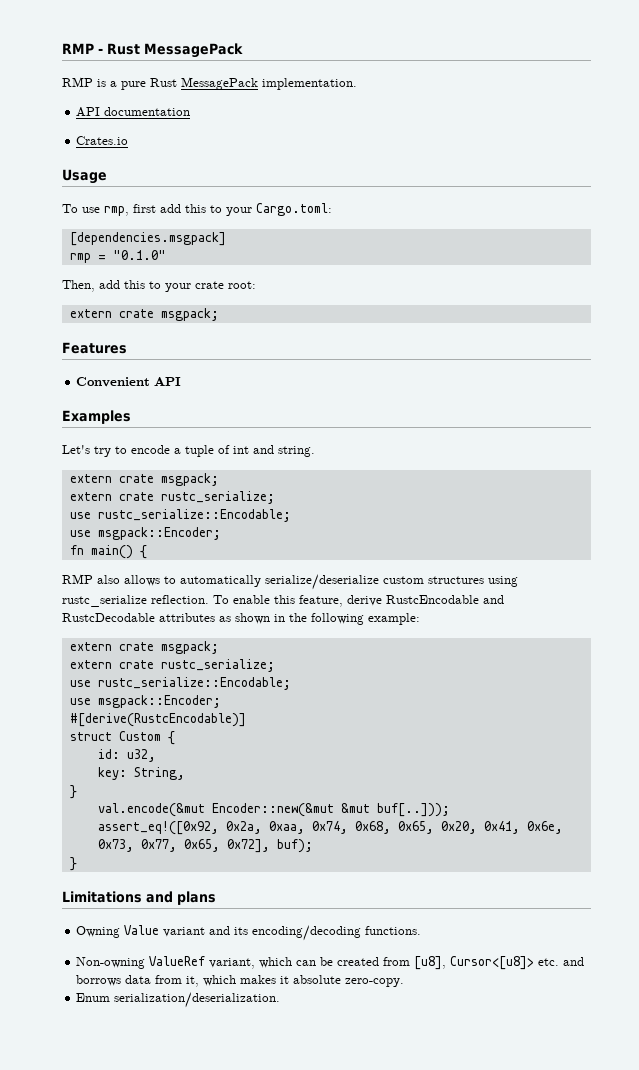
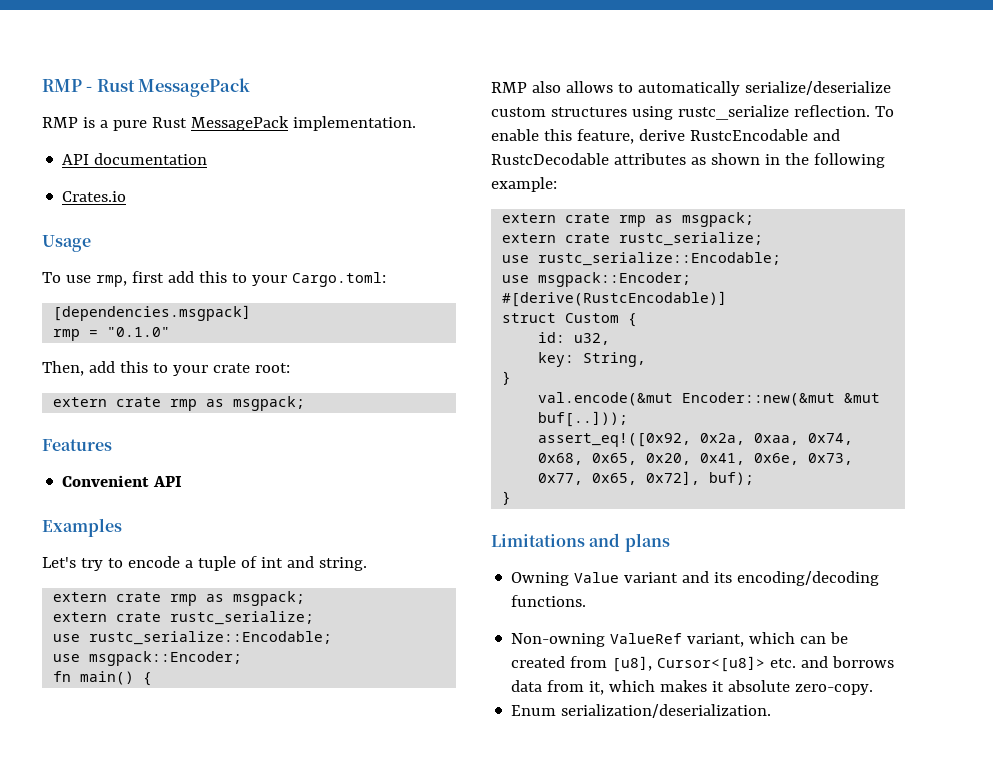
(154, 313) none -> [170,399,225,411] rmp as
(154, 478) none -> [170,594,225,606] rmp as
(154, 646) none -> [619,215,674,227] rmp as

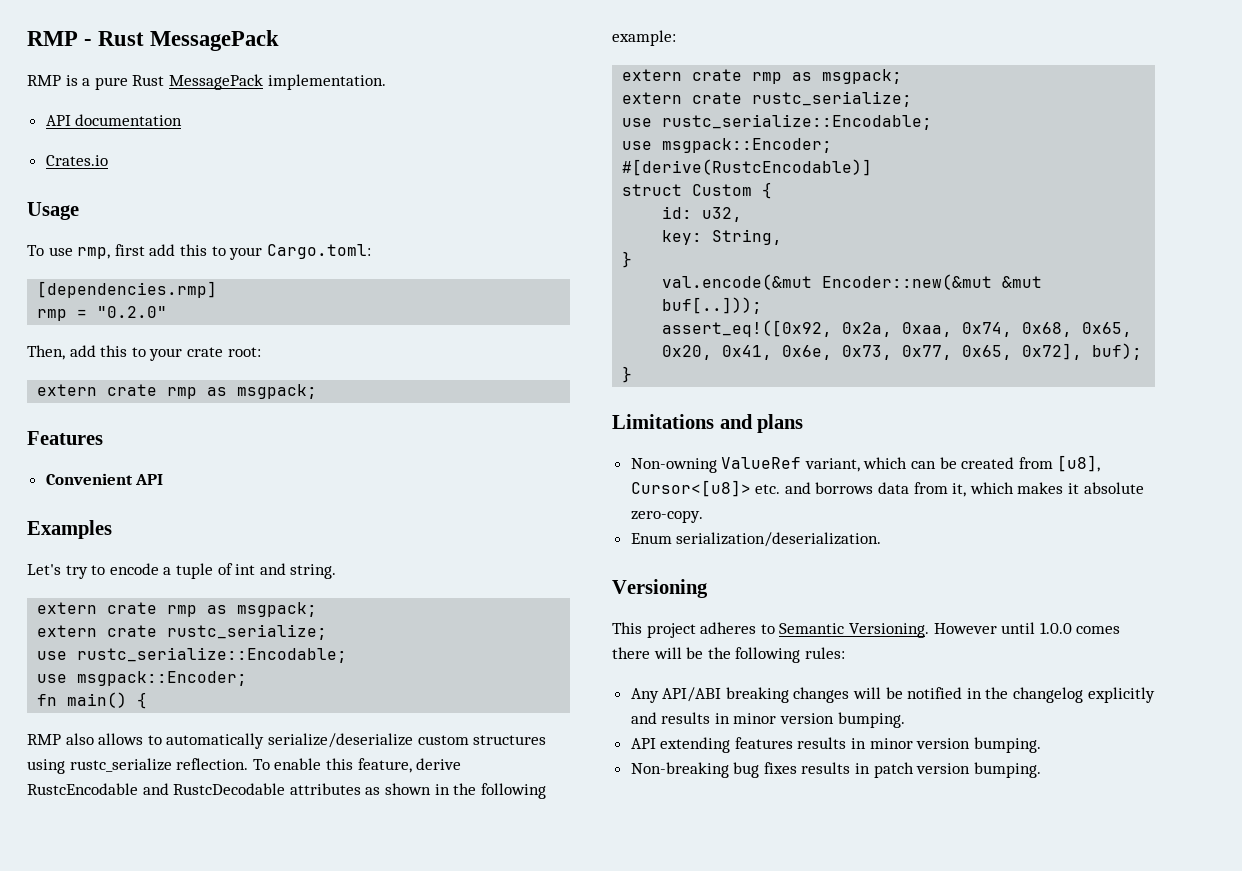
[53,305,252,321] [dependencies.msgpack] -> [37,281,218,298] [dependencies.rmp]
[107,327,171,337] "0.1.0" -> [97,306,168,318] "0.2.0"
[511,571,880,586] [511,595,587,607] // Owning Value variant and its encoding/decoding functions. -> (804, 423) none
(772, 711) none -> [612,579,708,598] [612,622,1121,638] [612,647,845,663] [630,687,1155,703] [630,712,905,728] [630,737,1041,753] [630,762,1041,778] // Versioning // This project adheres to Semantic Versioning. However until 1.0.0 comes there will be the following rules: // Any API/ABI breaking changes will be notified in the changelog explicitly and results in minor version bumping. // API extending features results in minor version bumping. // Non-breaking bug fixes results in patch version bumping.

